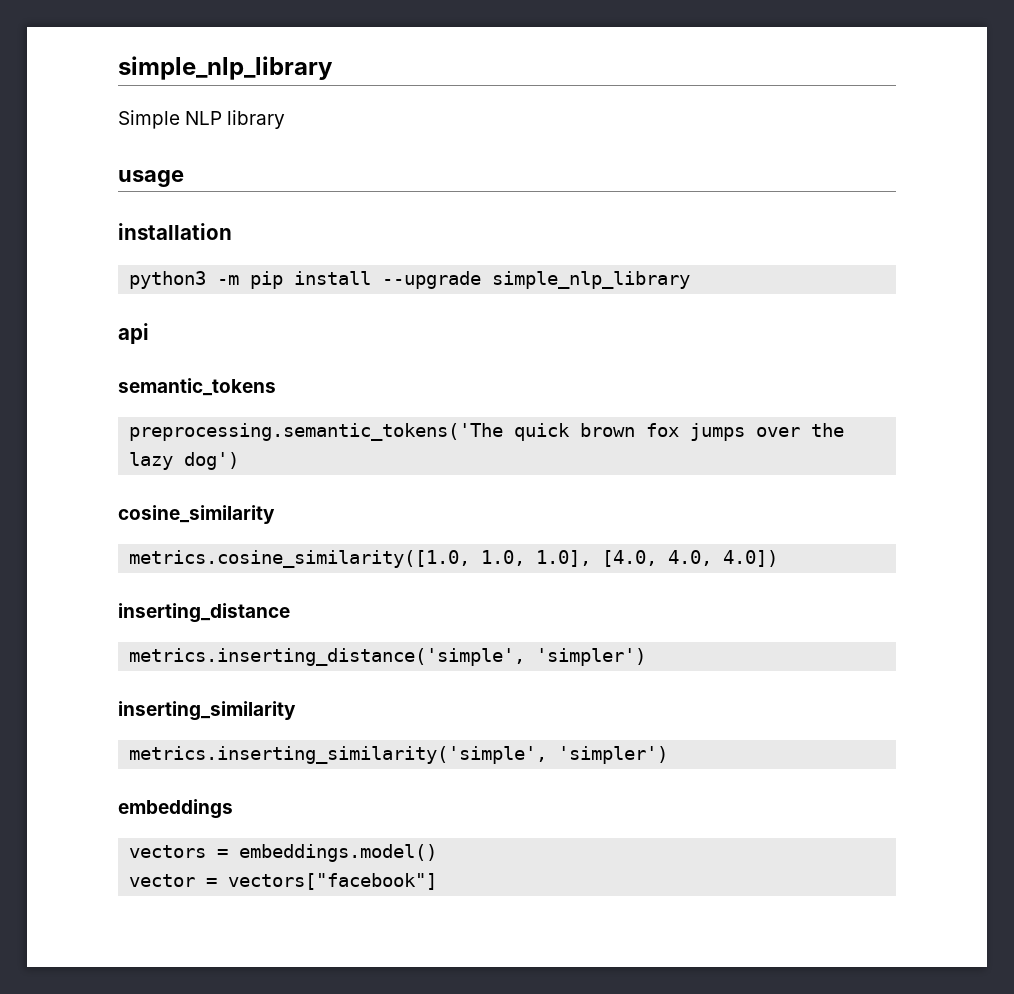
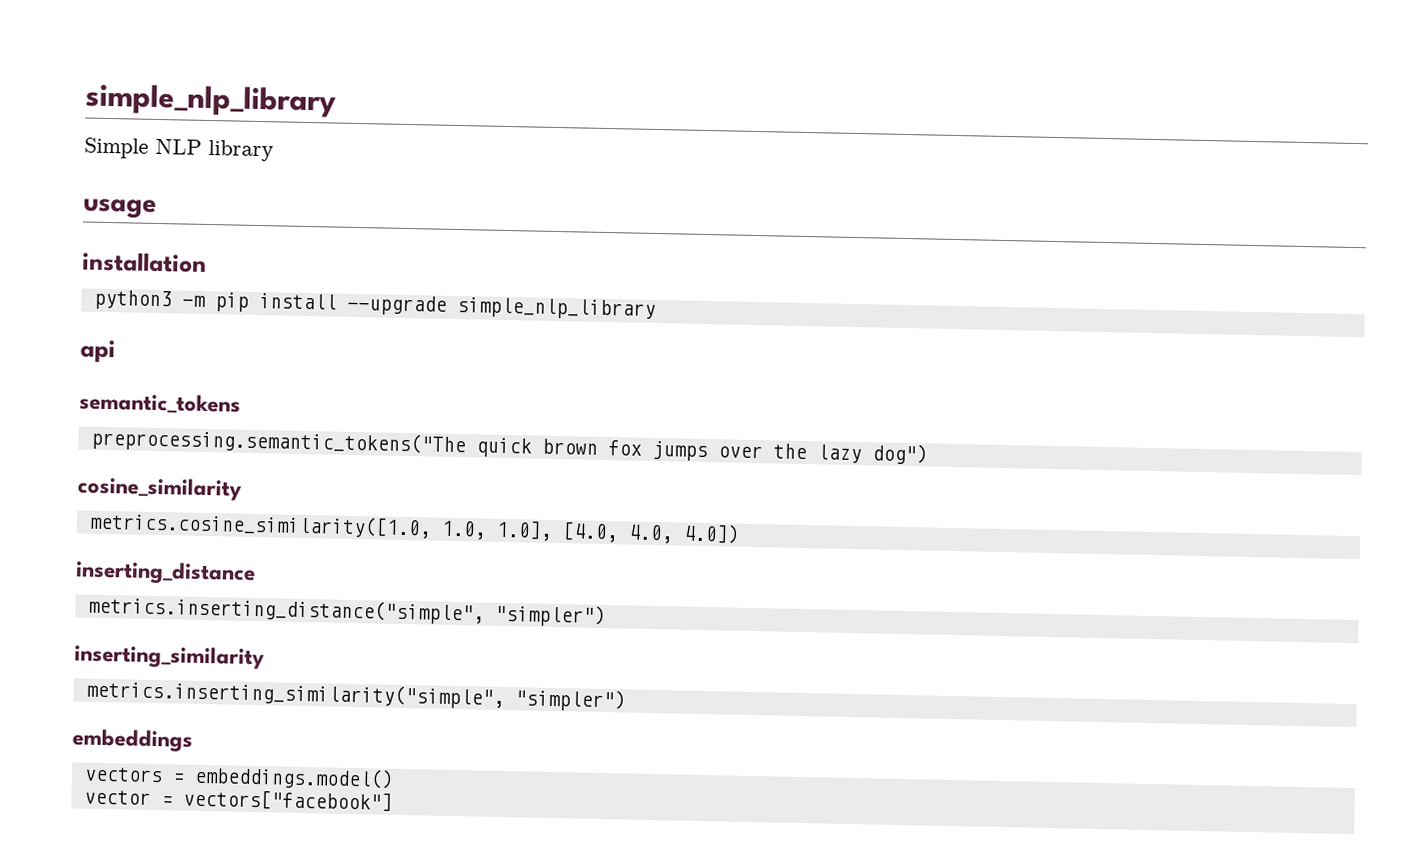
[129,423,504,441] preprocessing.semantic_tokens('The -> [90,427,466,457] preprocessing.semantic_tokens("The
[184,452,240,470] dog') -> [871,443,928,465] dog")
[129,648,647,666] metrics.inserting_distance('simple', 'simpler') -> [87,595,606,628] metrics.inserting_distance("simple", "simpler")
[129,746,669,764] metrics.inserting_similarity('simple', 'simpler') -> [85,679,626,712] metrics.inserting_similarity("simple", "simpler")

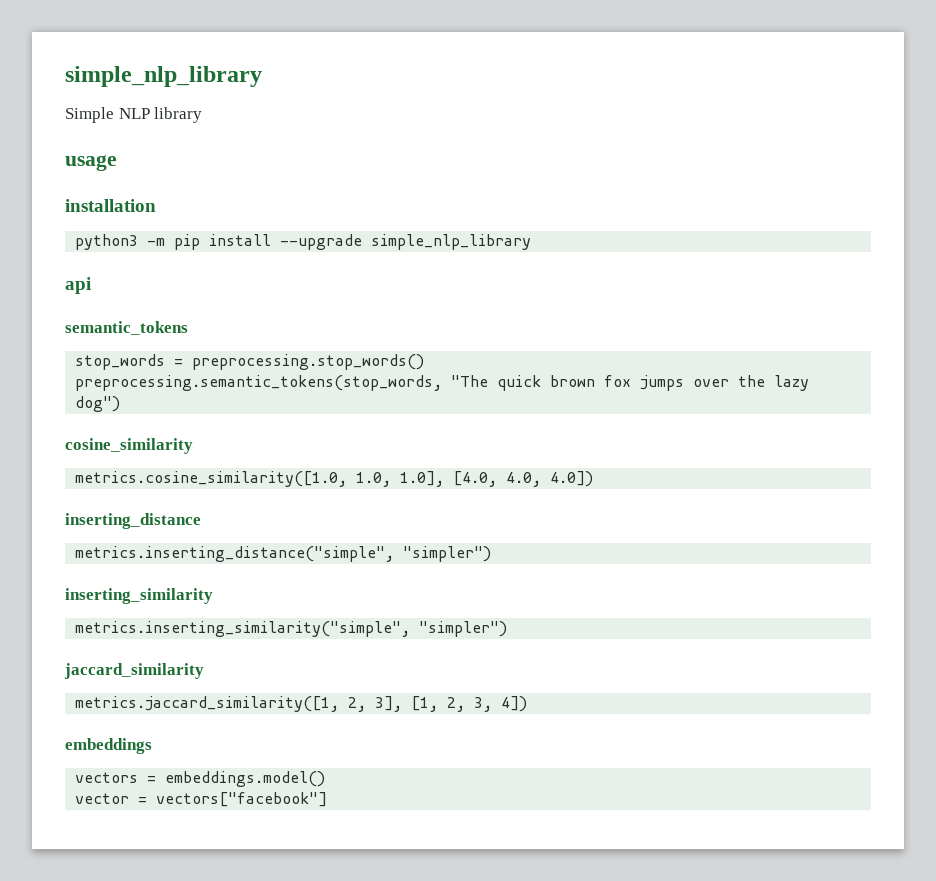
[90,427,466,457] preprocessing.semantic_tokens("The -> [75,354,425,370] [75,375,489,391] stop_words = preprocessing.stop_words() // preprocessing.semantic_tokens(stop_words, "The
(626, 700) none -> [64,663,204,679] [75,696,528,712] // jaccard_similarity // metrics.jaccard_similarity([1, 2, 3], [1, 2, 3, 4])

